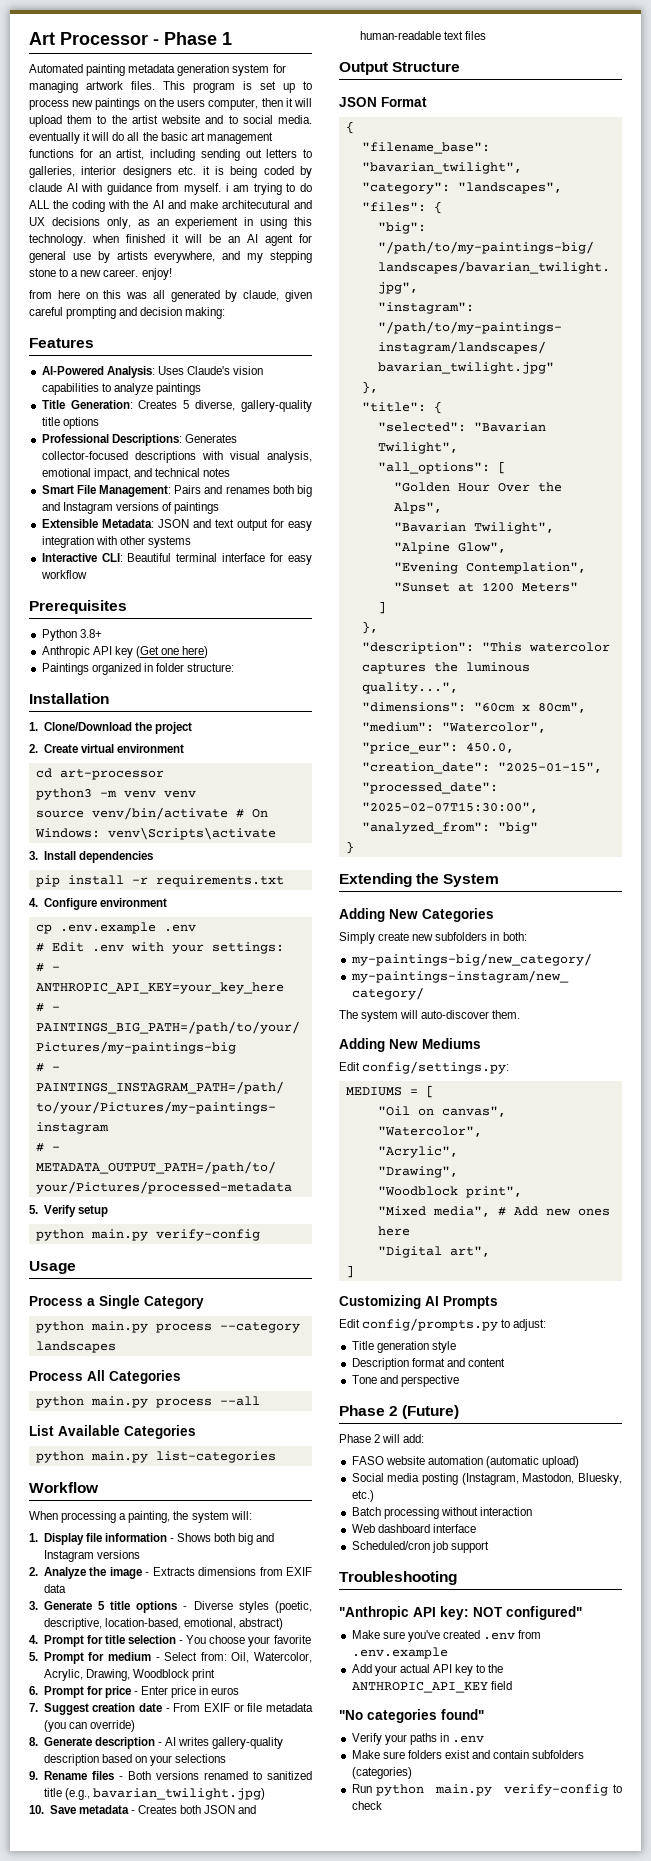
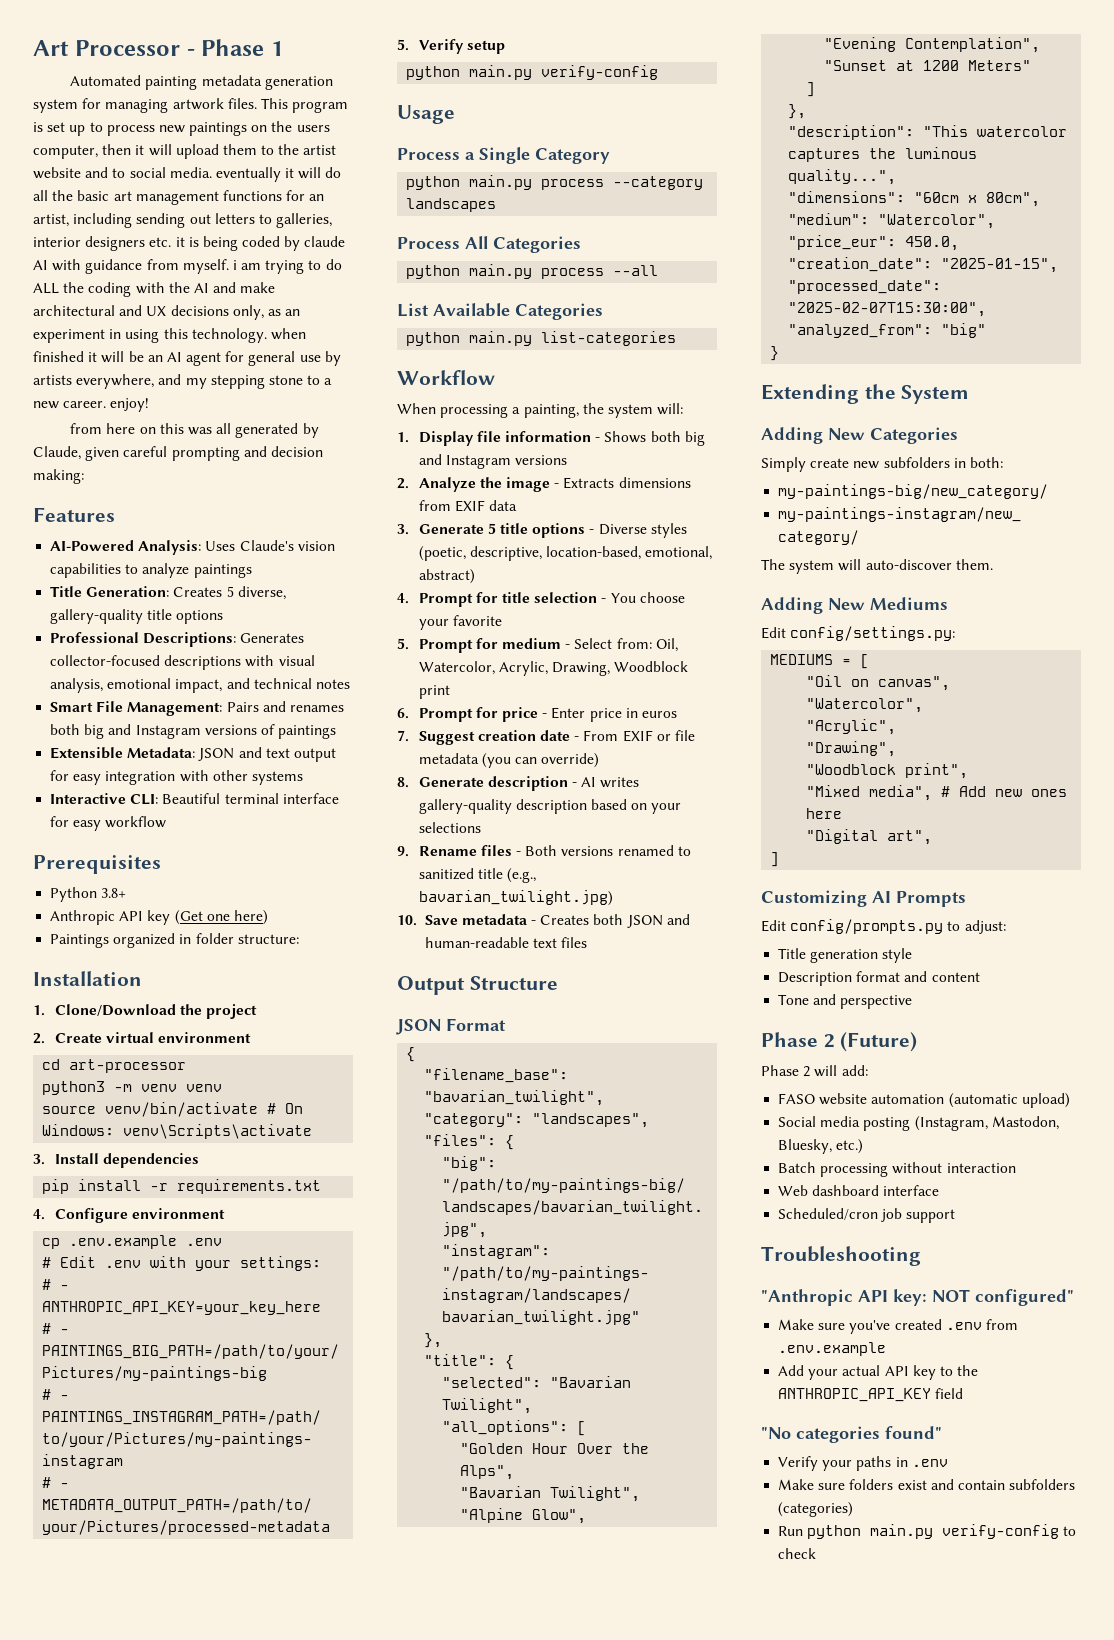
[221,200,290,209] architecutural -> [33,305,115,316] architectural
[175,217,239,229] experiement -> [33,329,105,343] experiment
[243,290,280,301] claude, -> [33,446,81,460] Claude,

